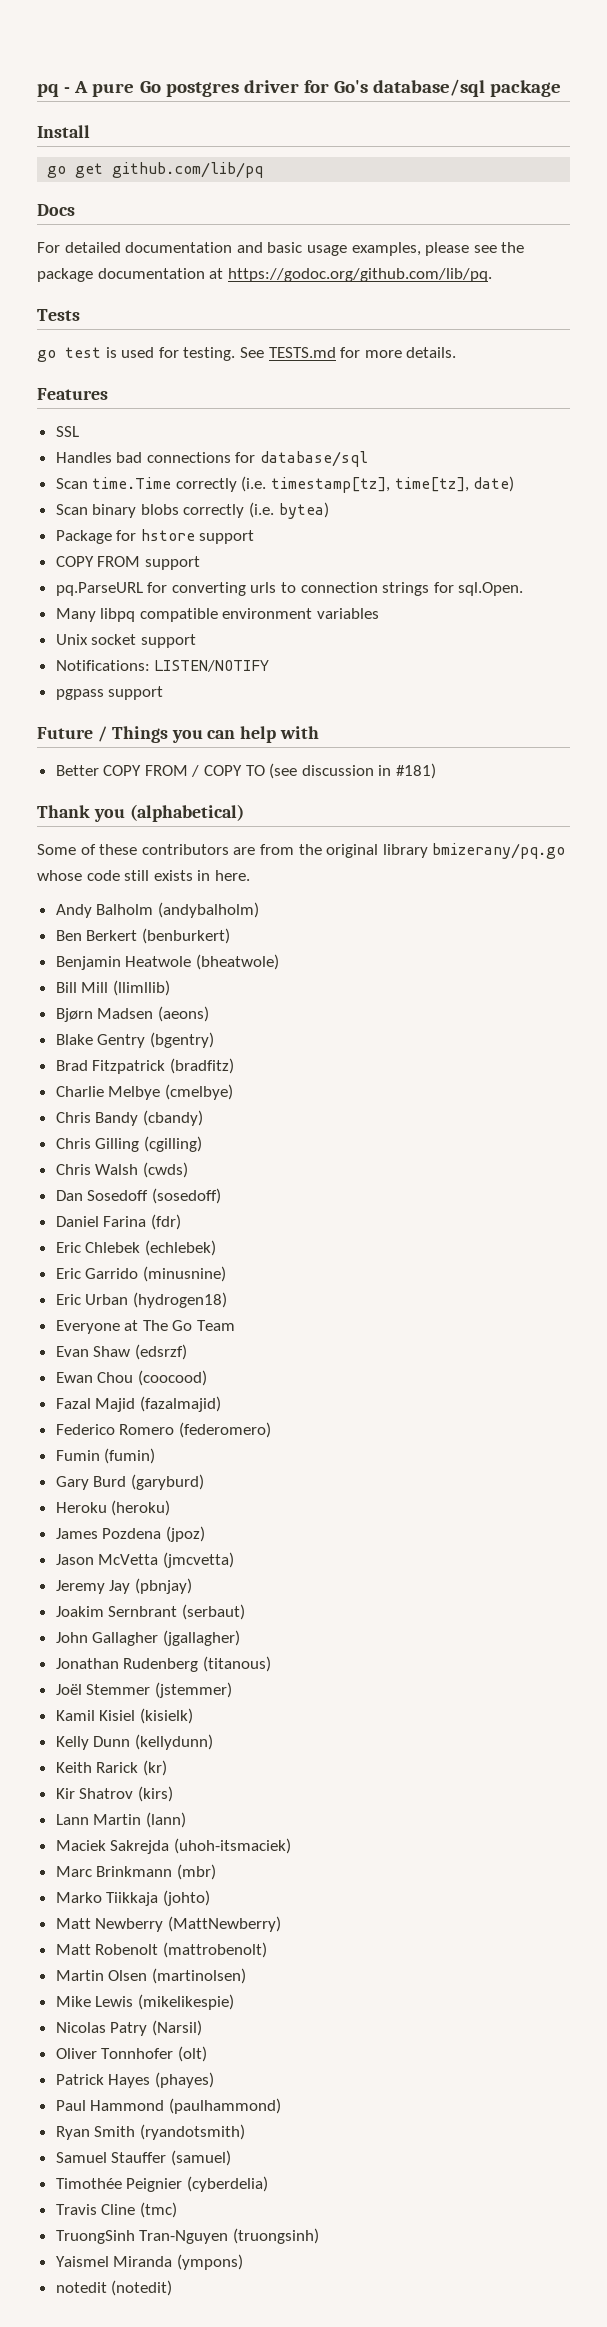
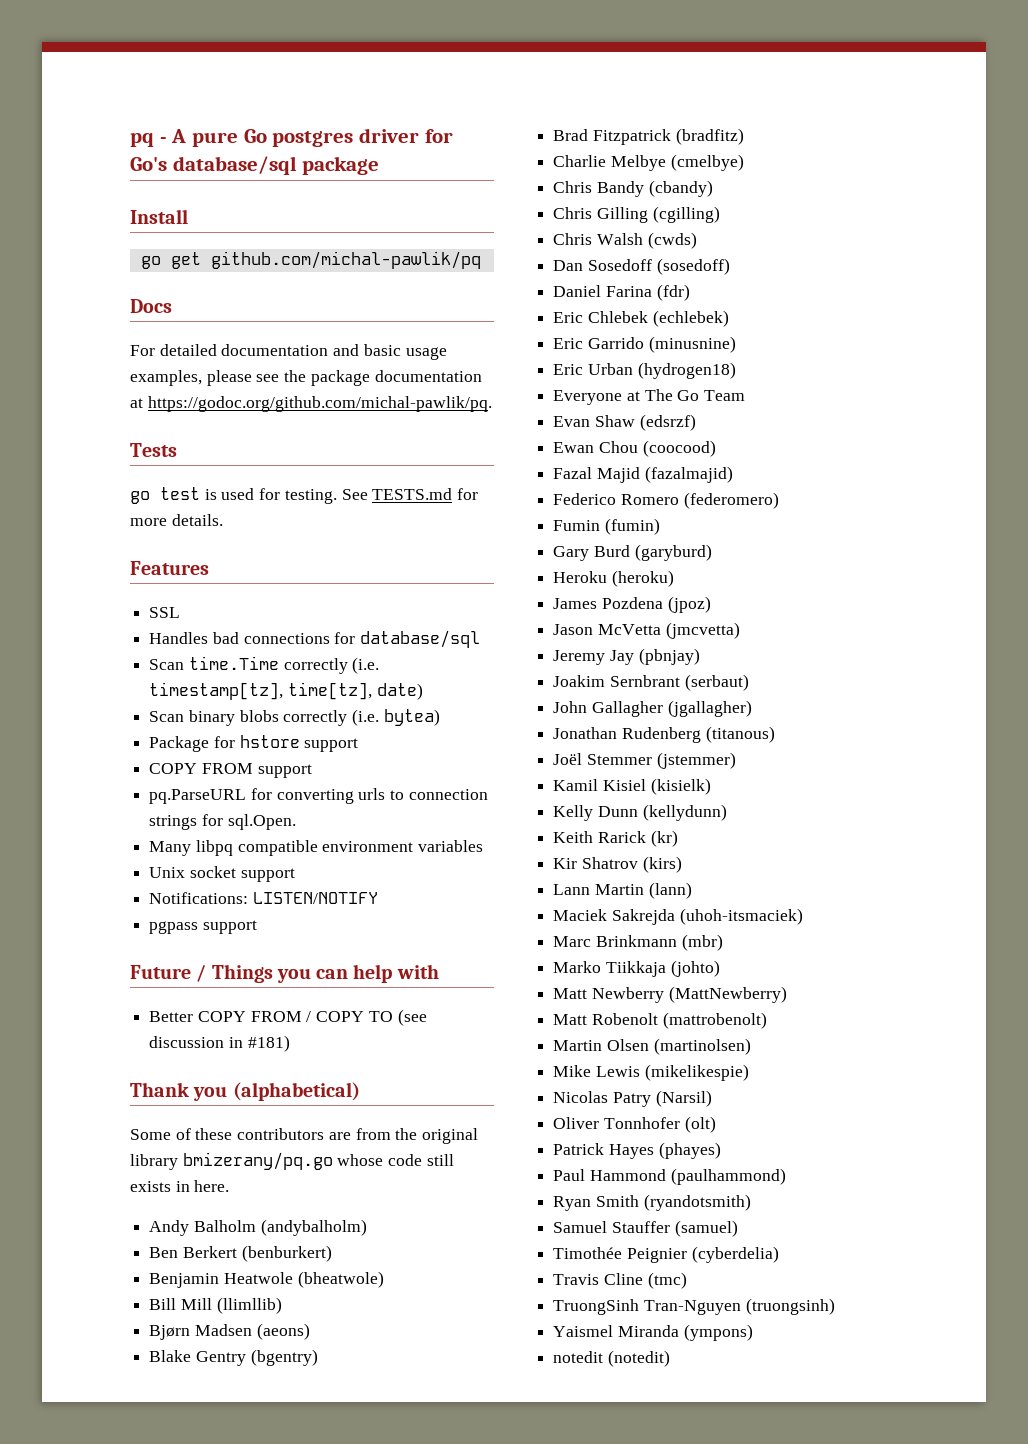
[112,162,264,178] github.com/lib/pq -> [210,251,481,269] github.com/michal-pawlik/pq
[227,268,492,282] https://godoc.org/github.com/lib/pq. -> [147,396,492,412] https://godoc.org/github.com/michal-pawlik/pq.

